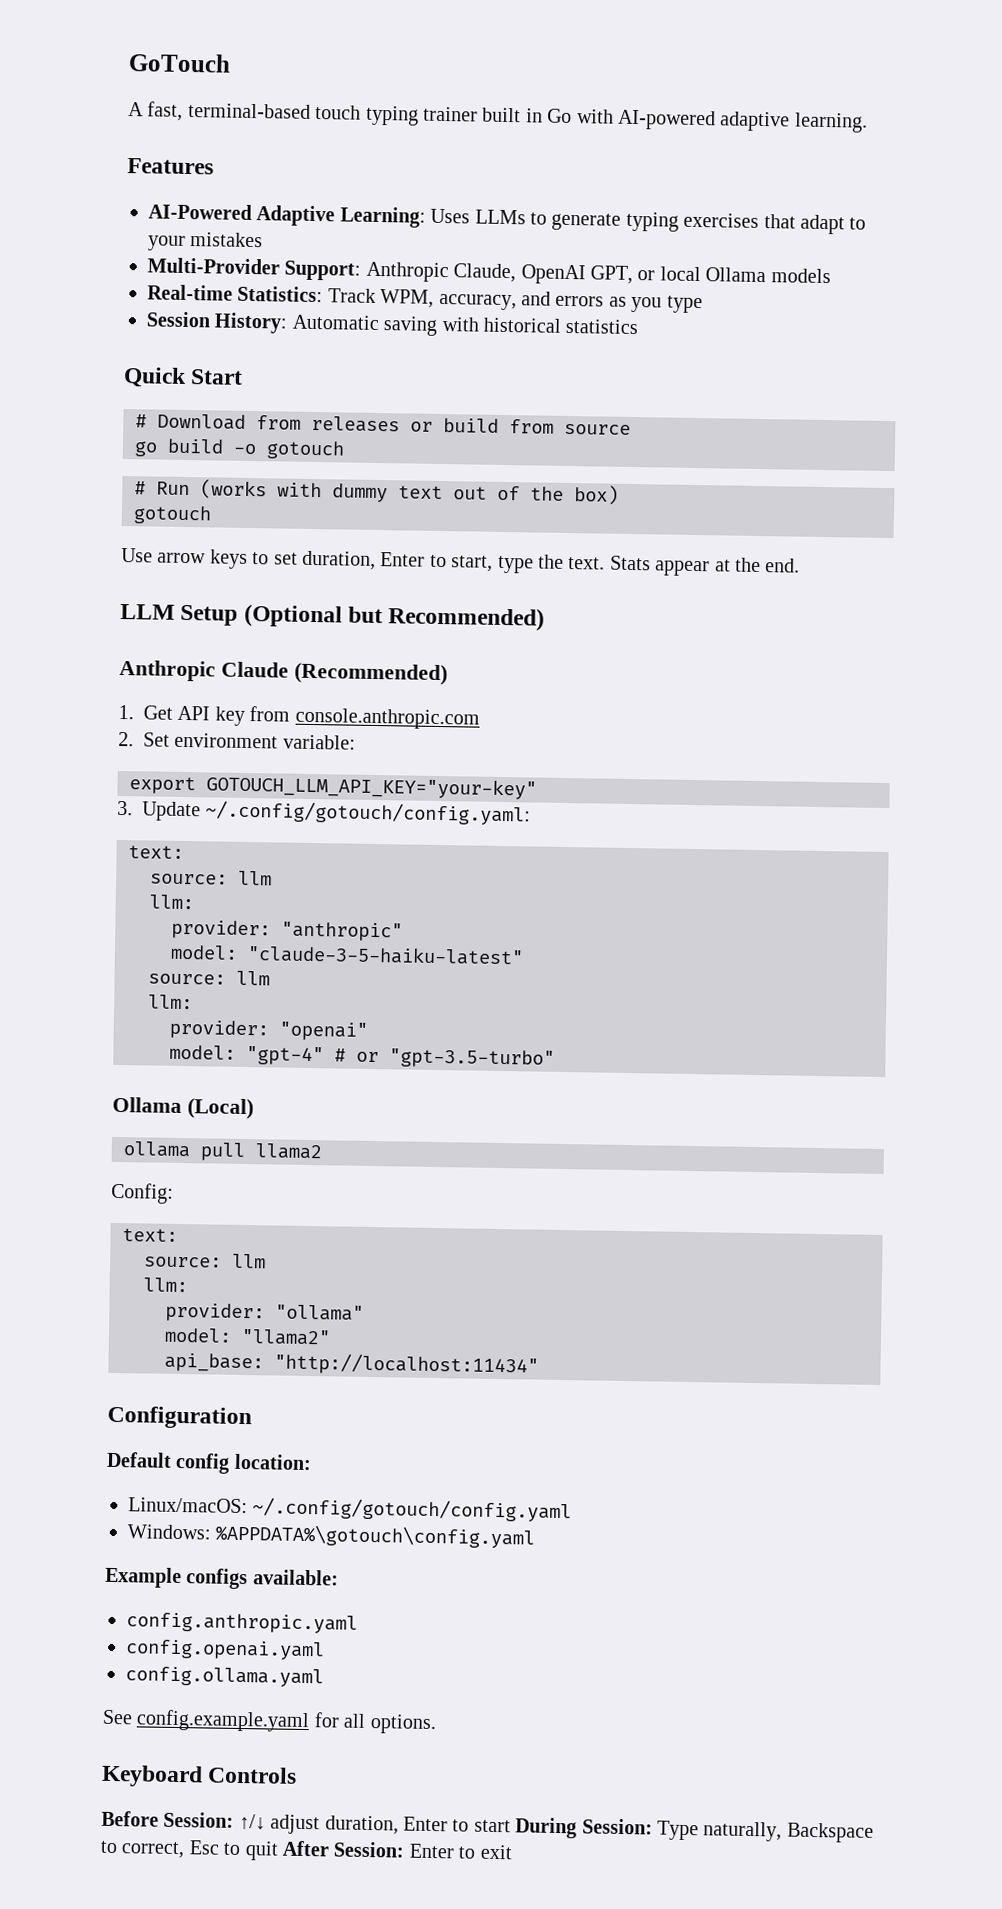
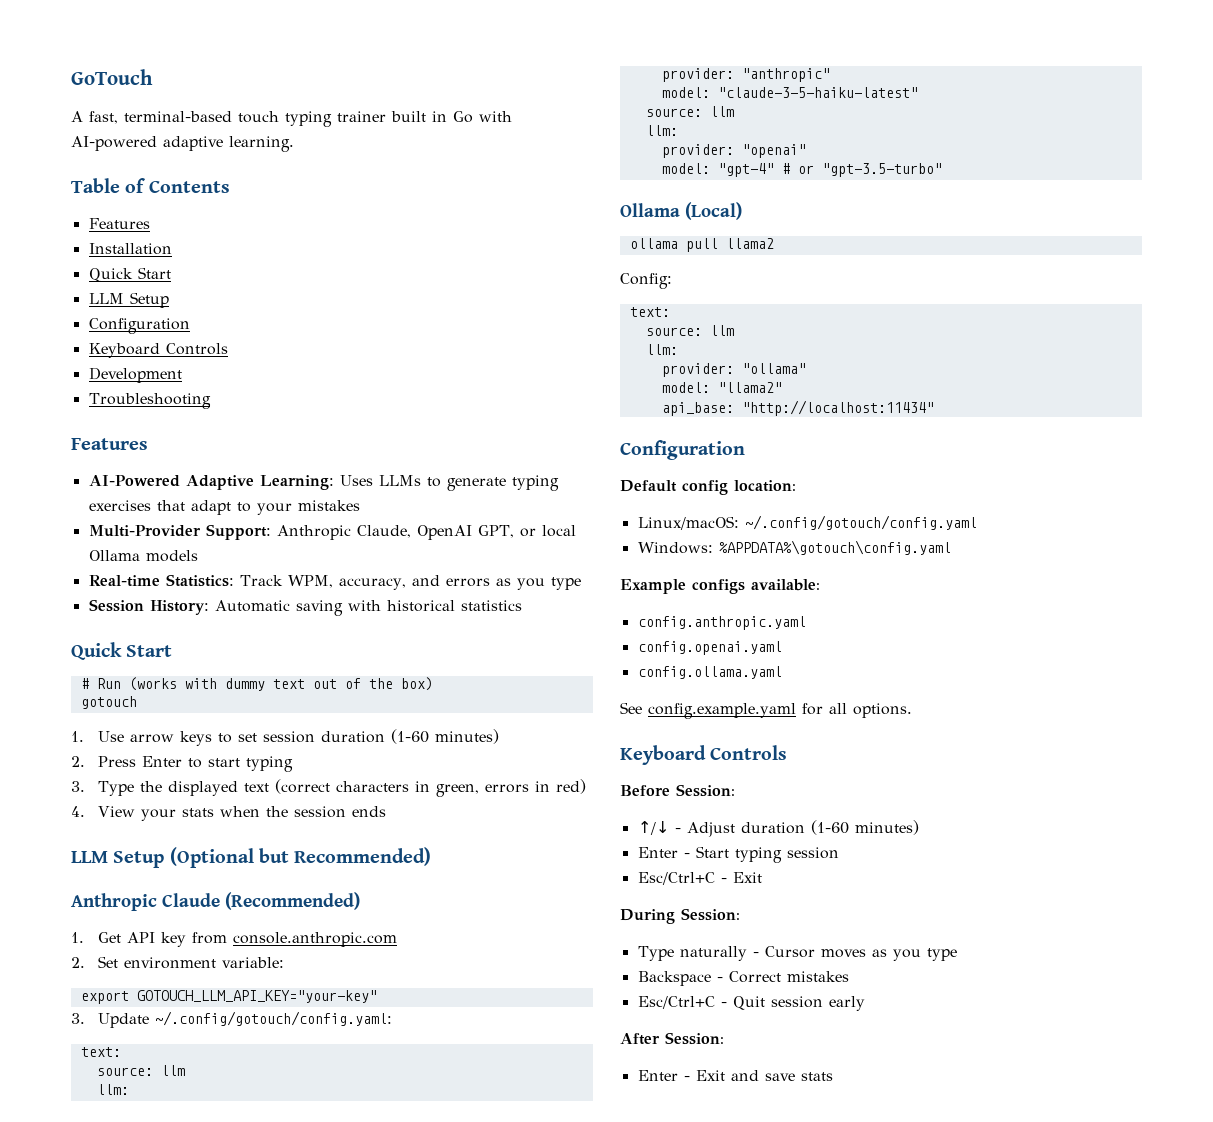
(868, 122) none -> [71,178,230,193] [88,218,150,229] [88,243,172,255] [88,267,171,282] [88,292,169,308] [88,318,190,334] [88,343,228,358] [88,367,182,383] [88,393,211,409] // Table of Contents // Features // Installation // Quick Start // LLM Setup // Configuration // Keyboard Controls // Development // Troubleshooting
[135,413,631,435] [134,438,345,460] // # Download from releases or build from source // go build -o gotouch -> (173, 651) none
(212, 515) none -> [71,731,84,742] 1.
[302,550,801,577] duration, Enter to start, type the text. Stats appear at the end. -> [262,729,499,744] [71,756,293,772] [71,779,586,797] [71,806,386,821] session duration (1-60 minutes) // 2. Press Enter to start typing // 3. Type the displayed text (correct characters in green, errors in red) // 4. View your stats when the session ends
[238,1813,874,1843] [100,1840,513,1861] ↑/↓ adjust duration, Enter to start During Session: Type naturally, Backspace to correct, Esc to quit After Session: Enter to exit -> [637,820,919,837] [637,846,839,863] [637,872,762,885] [620,908,740,924] [637,946,957,961] [637,971,849,986] [637,996,865,1011] [620,1032,724,1045] [637,1070,833,1081] // ↑/↓ - Adjust duration (1-60 minutes) // Enter - Start typing session // Esc/Ctrl+C - Exit // During Session: // Type naturally - Cursor moves as you type // Backspace - Correct mistakes // Esc/Ctrl+C - Quit session early // After Session: // Enter - Exit and save stats

